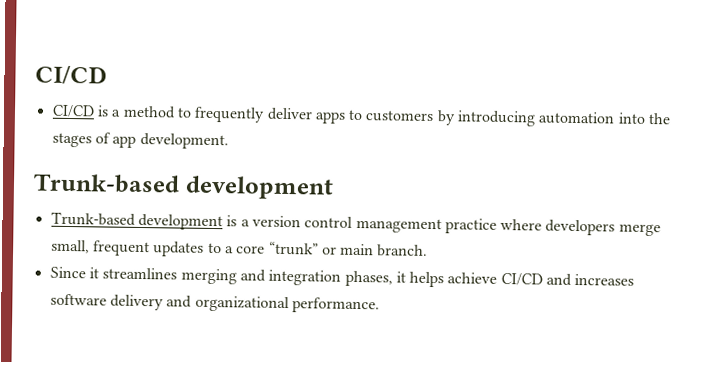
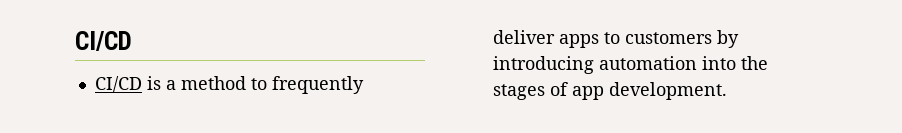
[33,173,334,200] [50,211,661,237] [50,239,429,257] [49,266,635,288] [49,293,380,314] // Trunk-based development // Trunk-based development is a version control management practice where developers merge small, frequent updates to a core “trunk” or main branch. // Since it streamlines merging and integration phases, it helps achieve CI/CD and increases software delivery and organizational performance. -> (727, 91) none

